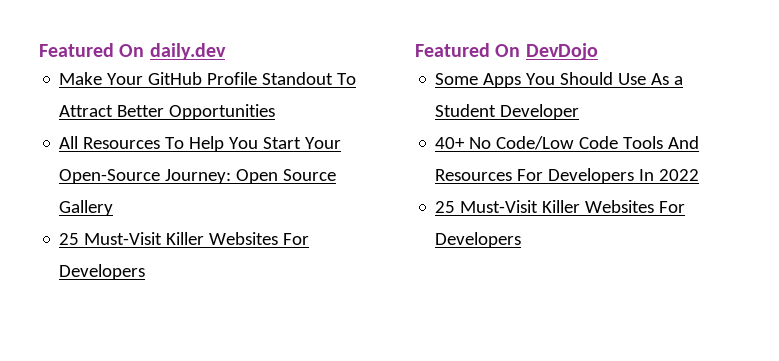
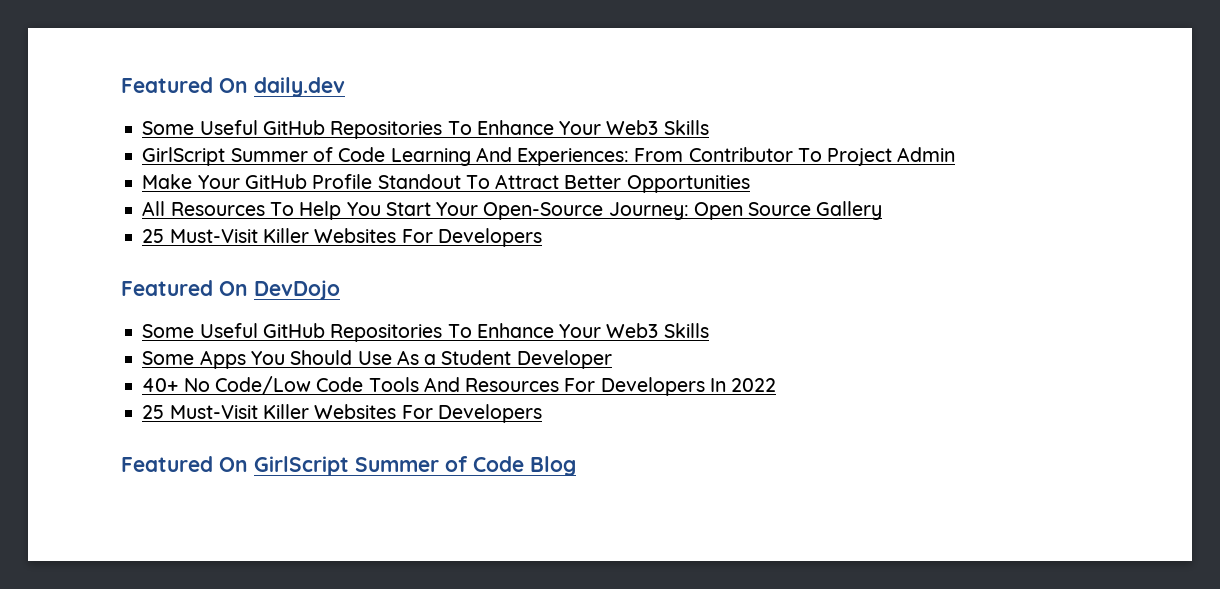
(226, 51) none -> [142,120,709,139] [142,147,956,166] // Some Useful GitHub Repositories To Enhance Your Web3 Skills // GirlScript Summer of Code Learning And Experiences: From Contributor To Project Admin
(598, 51) none -> [142,323,709,342] // Some Useful GitHub Repositories To Enhance Your Web3 Skills
(522, 240) none -> [121,456,576,476] // Featured On GirlScript Summer of Code Blog

